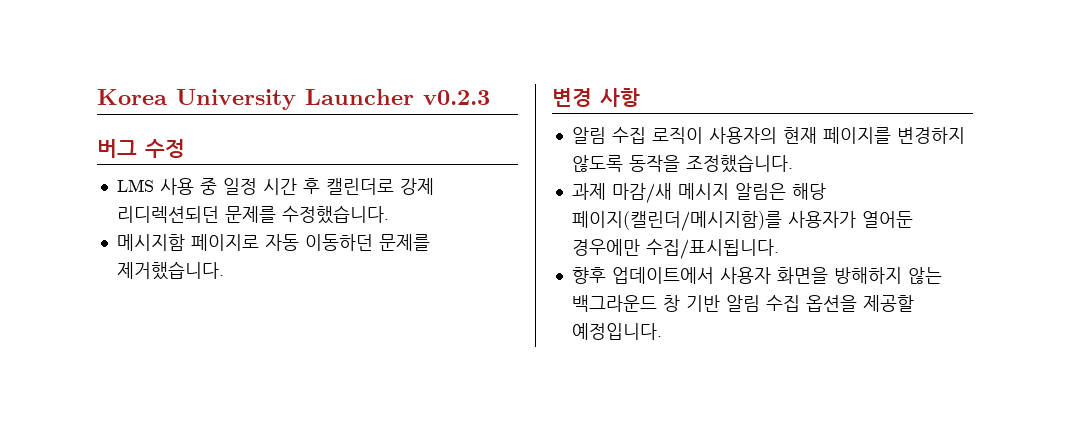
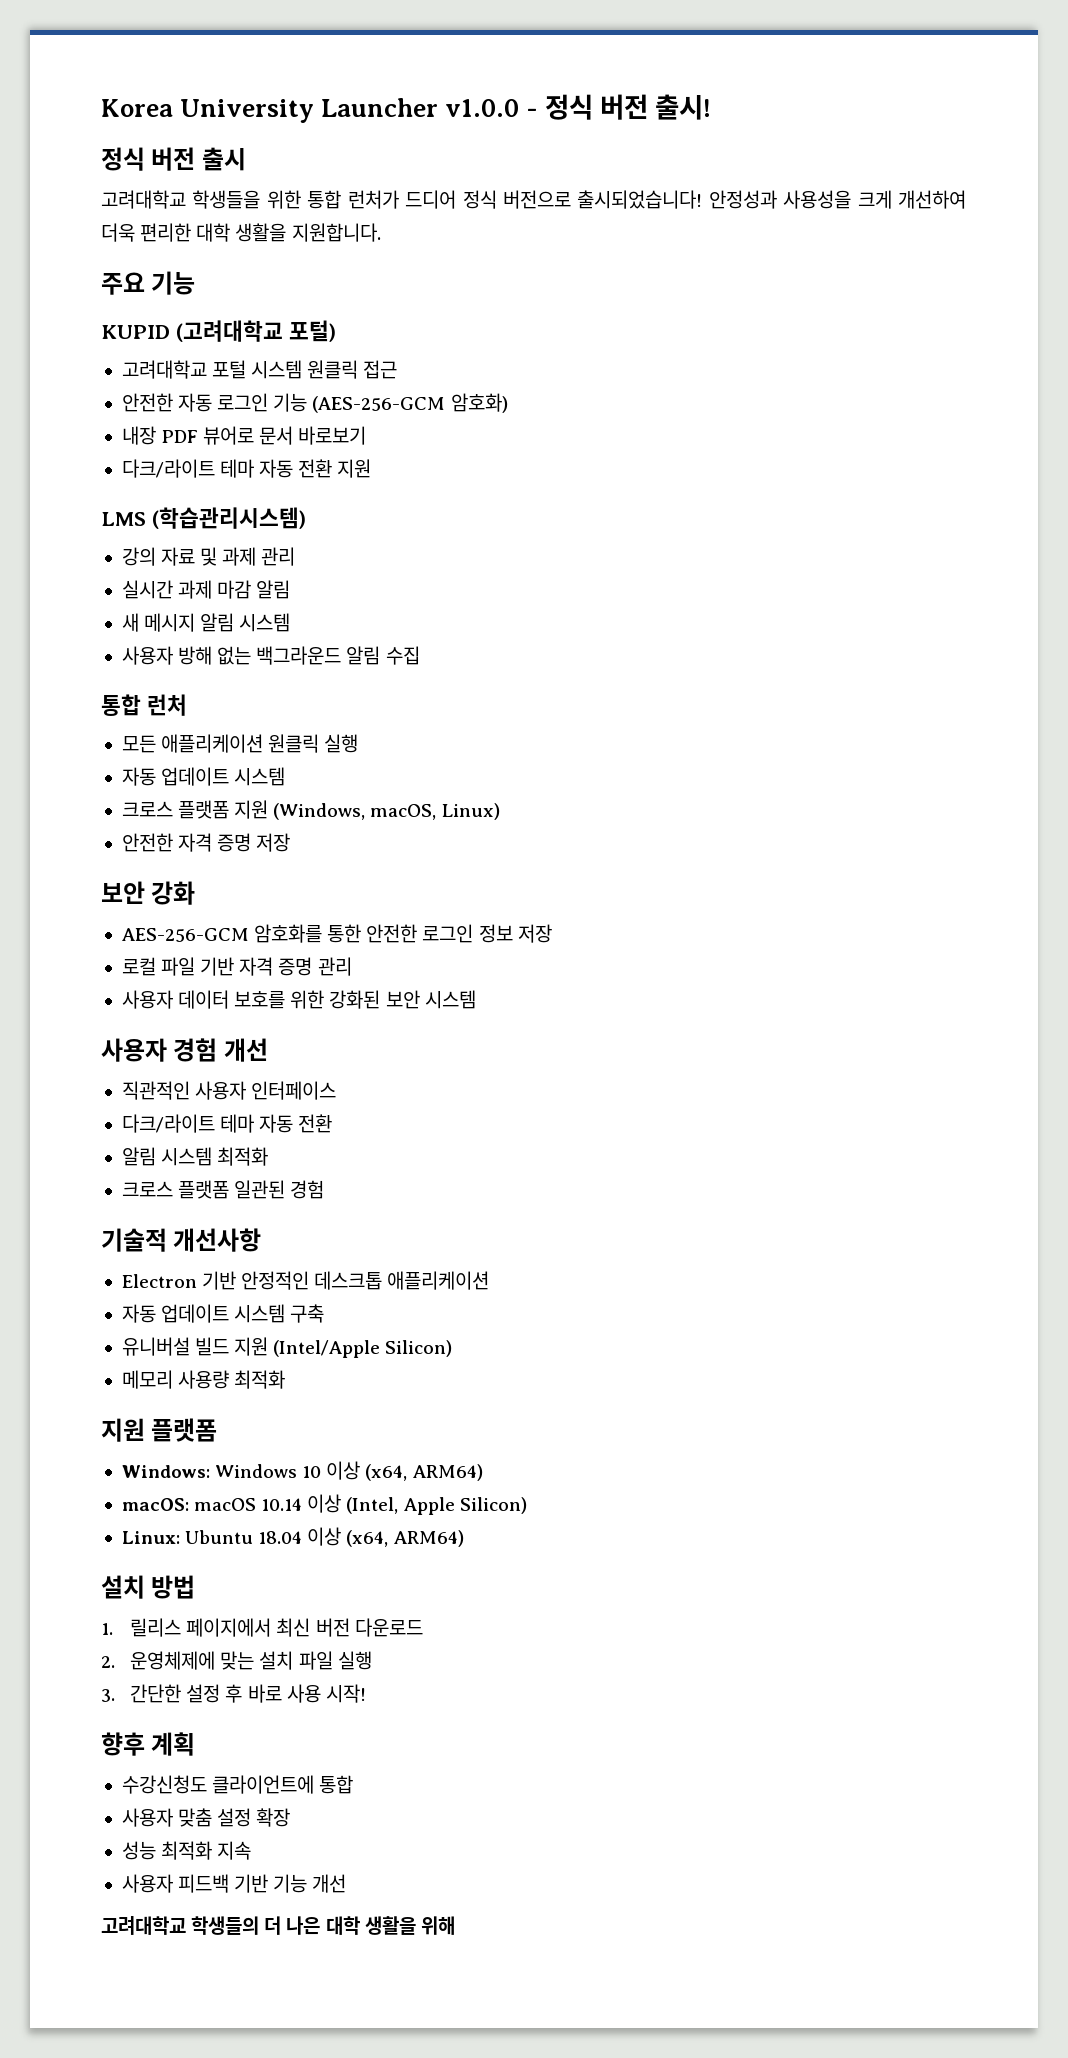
[423,90,490,105] [97,139,185,158] [116,178,434,195] [116,205,389,224] [116,234,430,251] [116,261,224,280] [552,88,640,107] [571,127,965,144] [571,154,793,173] [571,183,826,204] [571,211,913,232] [571,239,779,260] [571,267,942,284] [571,295,914,312] [571,323,662,340] v0.2.3 // 버그 수정 // LMS 사용 중 일정 시간 후 캘린더로 강제 리디렉션되던 문제를 수정했습니다. // 메시지함 페이지로 자동 이동하던 문제를 제거했습니다. // 변경 사항 // 알림 수집 로직이 사용자의 현재 페이지를 변경하지 않도록 동작을 조정했습니다. // 과제 마감/새 메시지 알림은 해당 페이지(캘린더/메시지함)를 사용자가 열어둔 경우에만 수집/표시됩니다. // 향후 업데이트에서 사용자 화면을 방해하지 않는 백그라운드 창 기반 알림 수집 옵션을 제공할 예정입니다. -> [445,94,712,120] [101,147,246,171] [101,190,966,209] [101,223,381,242] [101,271,196,295] [101,320,336,342] [121,360,398,379] [121,393,508,413] [121,426,367,445] [121,459,372,478] [101,507,306,529] [121,547,296,566] [121,580,291,599] [121,613,291,632] [121,646,420,665] [101,694,187,716] [121,734,359,753] [121,767,286,786] [121,800,500,820] [121,833,291,852] [101,881,196,905] [121,924,552,943] [121,957,352,976] [121,990,476,1009] [101,1038,268,1062] [121,1081,337,1100] [121,1114,333,1133] [121,1147,269,1166] [121,1180,325,1199] [101,1228,262,1252] [121,1271,490,1290] [121,1304,325,1323] [121,1337,453,1358] [121,1370,286,1389] [101,1418,218,1442] [121,1461,483,1481] [121,1494,527,1515] [121,1527,464,1547] [101,1575,196,1599] [101,1618,423,1637] [101,1651,372,1670] [101,1684,366,1703] [101,1732,196,1756] [121,1775,354,1794] [121,1808,291,1827] [121,1841,252,1860] [121,1874,347,1893] [101,1916,455,1935] v1.0.0 - 정식 버전 출시! // 정식 버전 출시 // 고려대학교 학생들을 위한 통합 런처가 드디어 정식 버전으로 출시되었습니다! 안정성과 사용성을 크게 개선하여 더욱 편리한 대학 생활을 지원합니다. // 주요 기능 // KUPID (고려대학교 포털) // 고려대학교 포털 시스템 원클릭 접근 // 안전한 자동 로그인 기능 (AES-256-GCM 암호화) // 내장 PDF 뷰어로 문서 바로보기 // 다크/라이트 테마 자동 전환 지원 // LMS (학습관리시스템) // 강의 자료 및 과제 관리 // 실시간 과제 마감 알림 // 새 메시지 알림 시스템 // 사용자 방해 없는 백그라운드 알림 수집 // 통합 런처 // 모든 애플리케이션 원클릭 실행 // 자동 업데이트 시스템 // 크로스 플랫폼 지원 (Windows, macOS, Linux) // 안전한 자격 증명 저장 // 보안 강화 // AES-256-GCM 암호화를 통한 안전한 로그인 정보 저장 // 로컬 파일 기반 자격 증명 관리 // 사용자 데이터 보호를 위한 강화된 보안 시스템 // 사용자 경험 개선 // 직관적인 사용자 인터페이스 // 다크/라이트 테마 자동 전환 // 알림 시스템 최적화 // 크로스 플랫폼 일관된 경험 // 기술적 개선사항 // Electron 기반 안정적인 데스크톱 애플리케이션 // 자동 업데이트 시스템 구축 // 유니버설 빌드 지원 (Intel/Apple Silicon) // 메모리 사용량 최적화 // 지원 플랫폼 // Windows: Windows 10 이상 (x64, ARM64) // macOS: macOS 10.14 이상 (Intel, Apple Silicon) // Linux: Ubuntu 18.04 이상 (x64, ARM64) // 설치 방법 // 1. 릴리스 페이지에서 최신 버전 다운로드 // 2. 운영체제에 맞는 설치 파일 실행 // 3. 간단한 설정 후 바로 사용 시작! // 향후 계획 // 수강신청도 클라이언트에 통합 // 사용자 맞춤 설정 확장 // 성능 최적화 지속 // 사용자 피드백 기반 기능 개선 // 고려대학교 학생들의 더 나은 대학 생활을 위해

